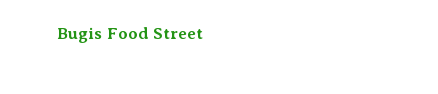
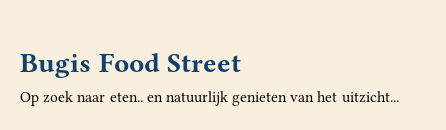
(204, 33) none -> [20,91,399,106] // Op zoek naar eten.. en natuurlijk genieten van het uitzicht...

